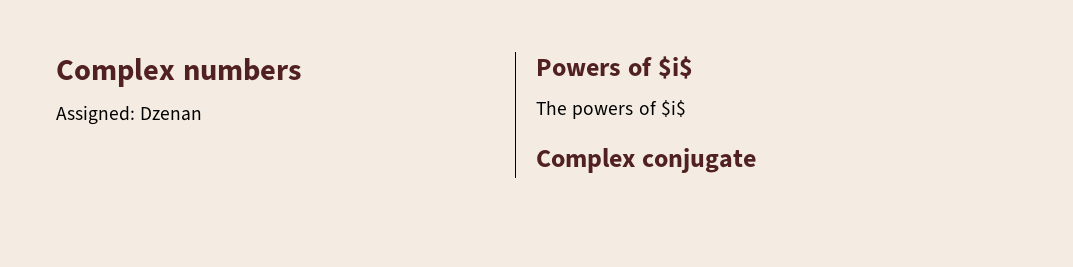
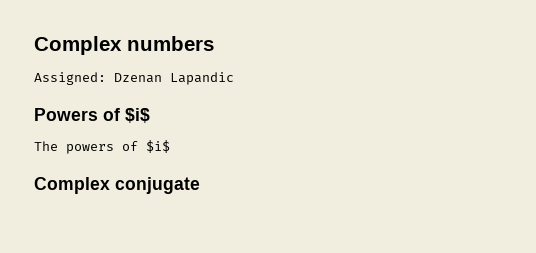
(203, 114) none -> [170,72,234,85] Lapandic

